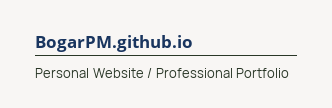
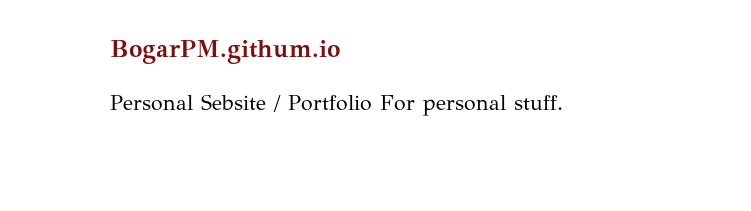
[35,35,193,52] BogarPM.github.io -> [110,40,340,64] BogarPM.githum.io
[92,68,290,78] Website / Professional Portfolio -> [200,94,563,116] Sebsite / Portfolio For personal stuff.

